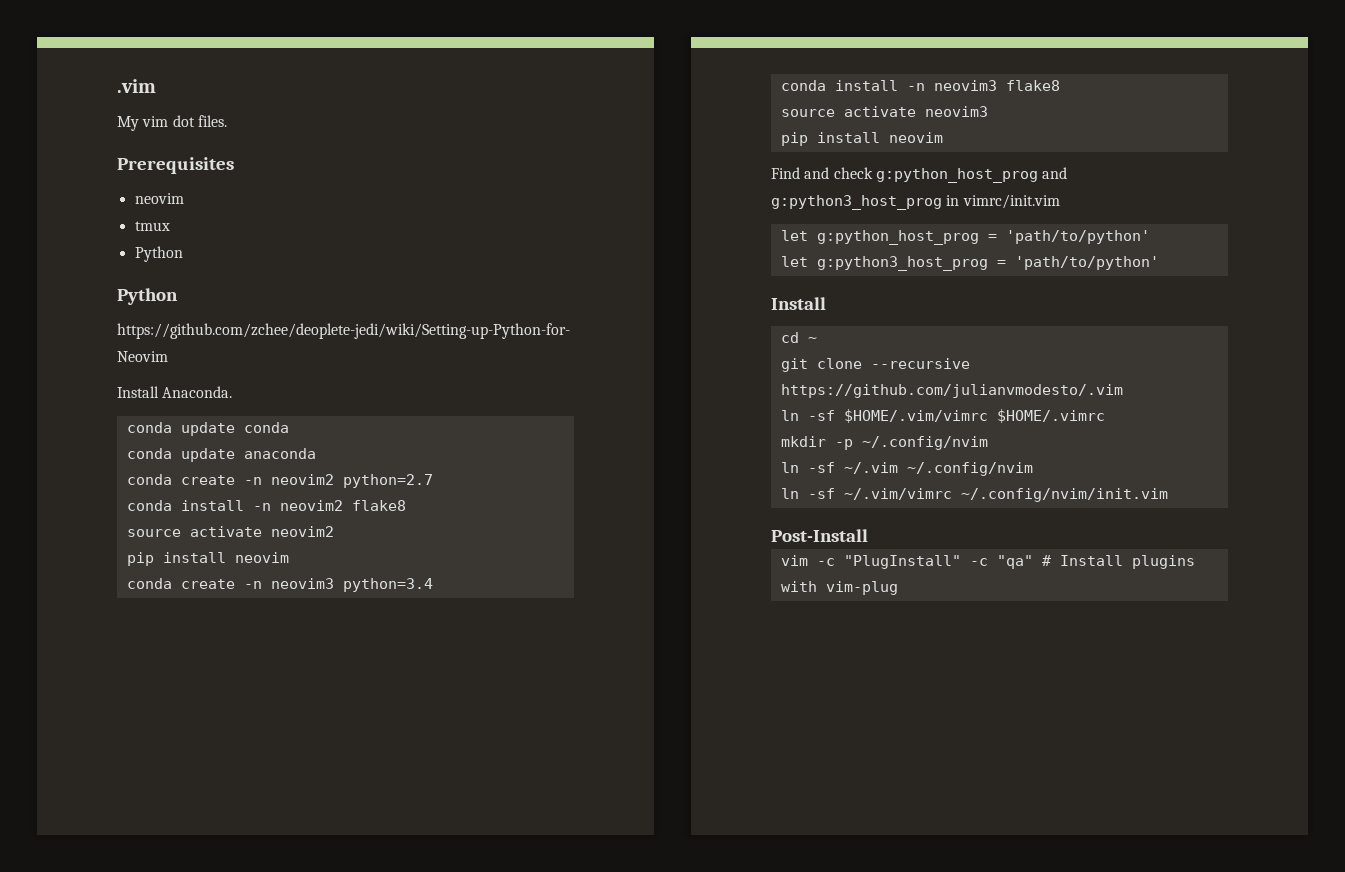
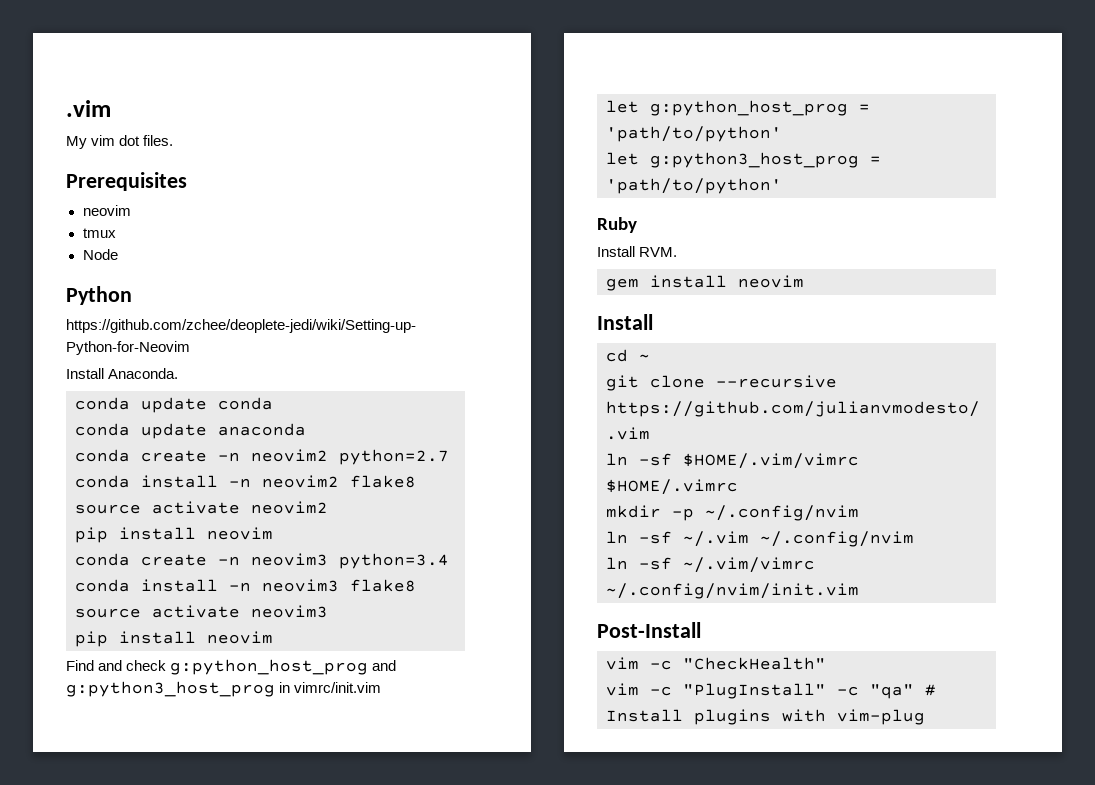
[134,246,183,262] Python -> [82,249,118,260] Node
(1159, 263) none -> [597,217,637,233] [597,246,678,257] [606,275,804,291] // Ruby // Install RVM. // gem install neovim
(868, 535) none -> [606,657,826,670] // vim -c "CheckHealth"

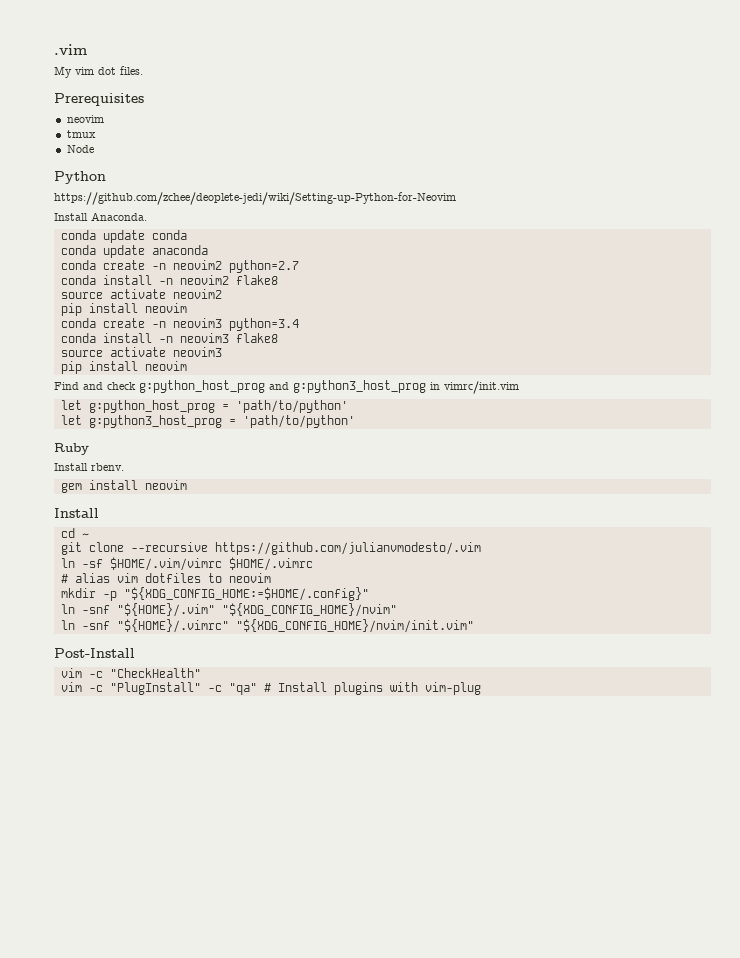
[639,247,678,257] RVM. -> [91,463,124,471] rbenv.
(738, 487) none -> [60,573,271,583] // # alias vim dotfiles to neovim
[705,505,859,521] [606,531,914,547] [606,557,815,573] [606,583,859,599] ~/.config/nvim // ln -sf ~/.vim ~/.config/nvim // ln -sf ~/.vim/vimrc ~/.config/nvim/init.vim -> [123,587,369,601] [60,603,397,617] [60,619,474,633] "${XDG_CONFIG_HOME:=$HOME/.config}" // ln -snf "${HOME}/.vim" "${XDG_CONFIG_HOME}/nvim" // ln -snf "${HOME}/.vimrc" "${XDG_CONFIG_HOME}/nvim/init.vim"

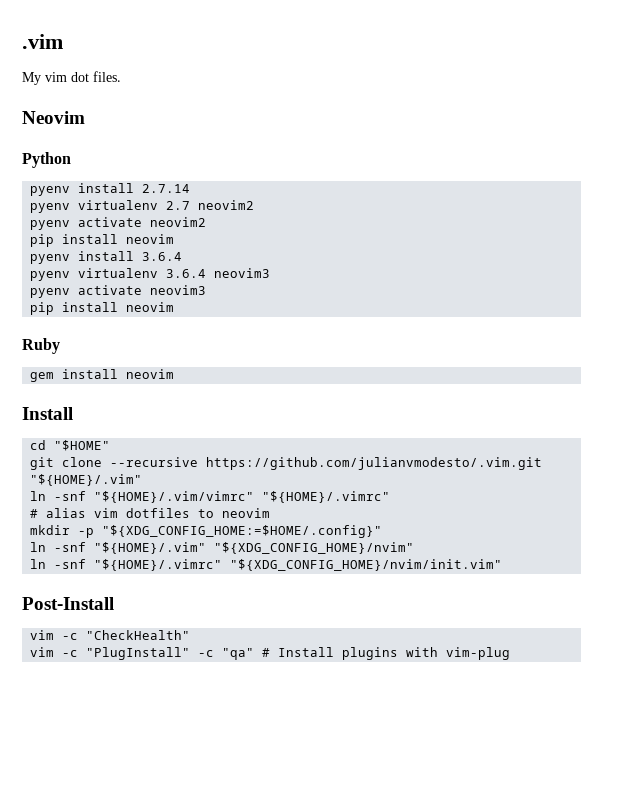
[54,93,144,106] [66,115,104,123] [66,130,96,138] [66,145,94,153] [54,171,106,184] [54,192,456,205] [54,212,147,221] [60,230,187,243] [60,245,208,258] [60,260,299,273] [60,275,278,285] [60,292,103,299] Prerequisites // neovim // tmux // Node // Python // https://github.com/zchee/deoplete-jedi/wiki/Setting-up-Python-for-Neovim // Install Anaconda. // conda update conda // conda update anaconda // conda create -n neovim2 python=2.7 // conda install -n neovim2 flake8 // source -> [22,111,85,124] [22,152,71,168] [30,183,191,196] [30,200,255,213] [30,220,71,230] Neovim // Python // pyenv install 2.7.14 // pyenv virtualenv 2.7 neovim2 // pyenv
[60,318,299,331] [60,333,278,343] [60,350,103,357] conda create -n neovim3 python=3.4 // conda install -n neovim3 flake8 // source -> [30,251,183,264] [30,268,271,281] [30,288,71,298] pyenv install 3.6.4 // pyenv virtualenv 3.6.4 neovim3 // pyenv
[54,380,519,394] [60,400,348,413] [60,415,355,428] // Find and check g:python_host_prog and g:python3_host_prog in vimrc/init.vim // let g:python_host_prog = 'path/to/python' // let g:python3_host_prog = 'path/to/python' -> (175, 307) none
[54,463,124,471] // Install rbenv. -> (60, 346) none
[81,533,89,538] ~ -> [54,440,111,451] "$HOME"
[214,542,481,555] [60,557,313,571] https://github.com/julianvmodesto/.vim // ln -sf $HOME/.vim/vimrc $HOME/.vimrc -> [206,457,543,470] [30,474,143,486] [30,491,391,503] https://github.com/julianvmodesto/.vim.git "${HOME}/.vim" // ln -snf "${HOME}/.vim/vimrc" "${HOME}/.vimrc"

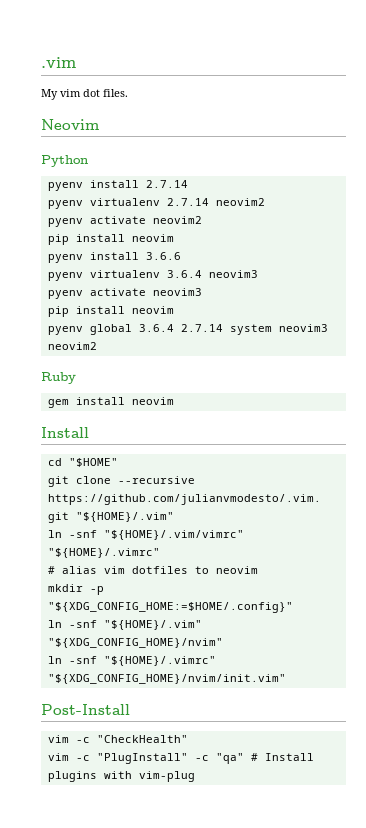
[166,201,191,210] 2.7 -> [166,198,209,206] 2.7.14
[142,252,183,261] 3.6.4 -> [145,252,181,260] 3.6.6
(175, 307) none -> [47,324,328,335] [47,342,97,350] // pyenv global 3.6.4 2.7.14 system neovim3 neovim2

